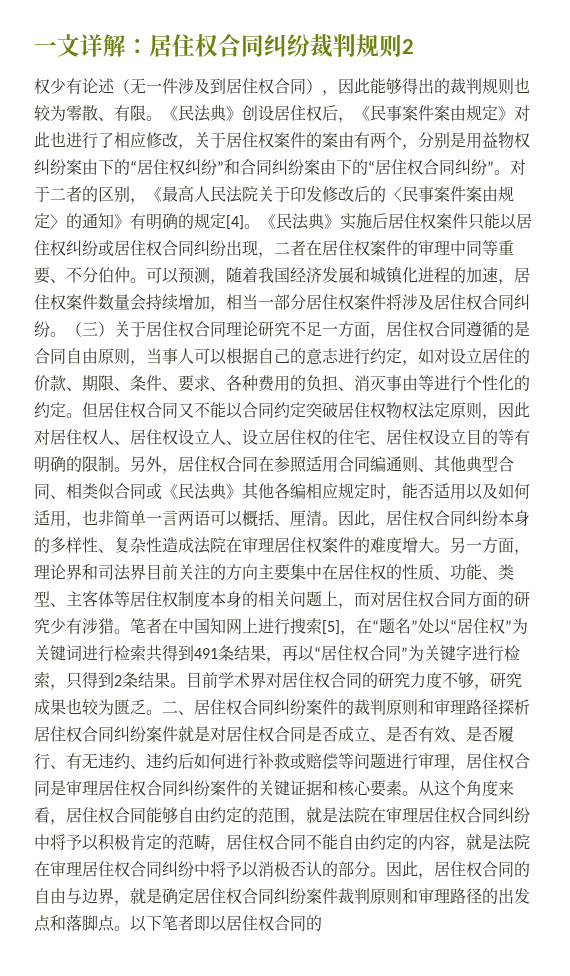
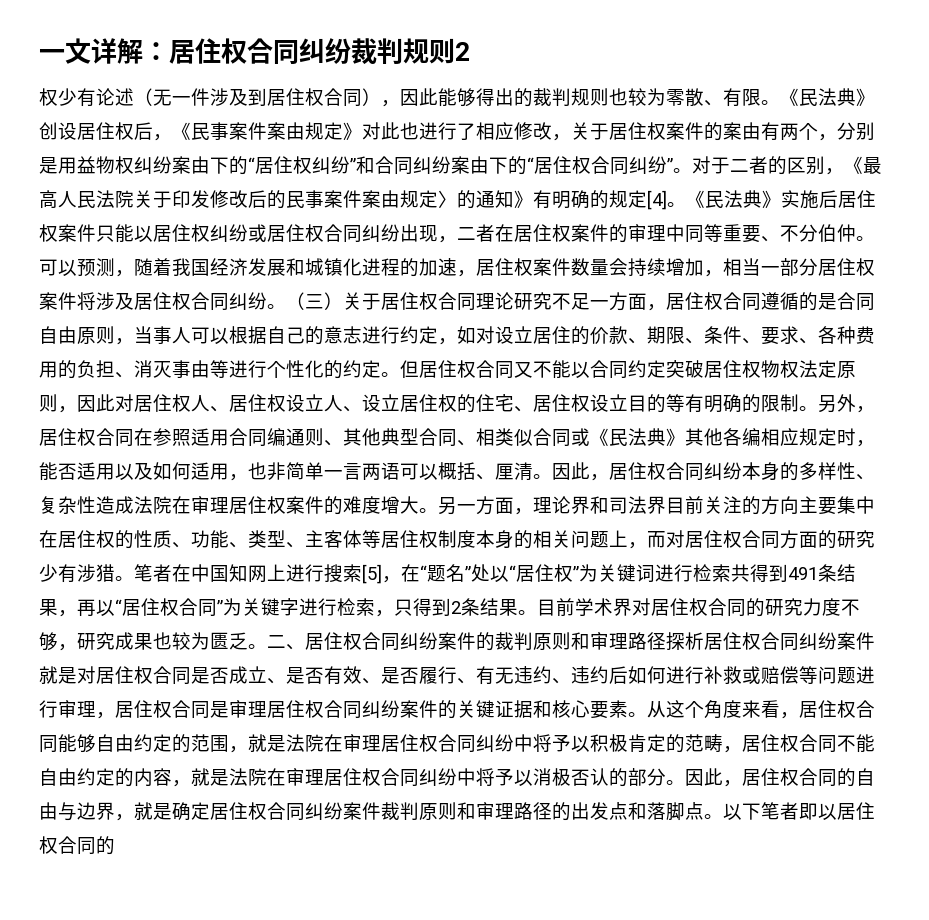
[386,186,402,202] 〈 -> (286, 199) none

